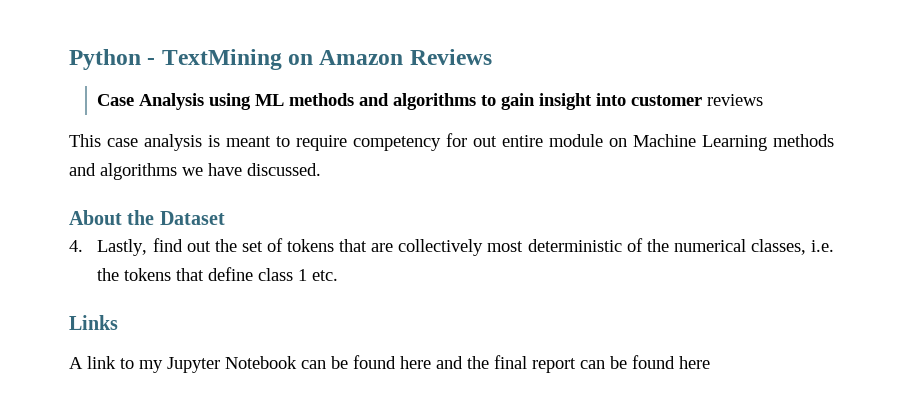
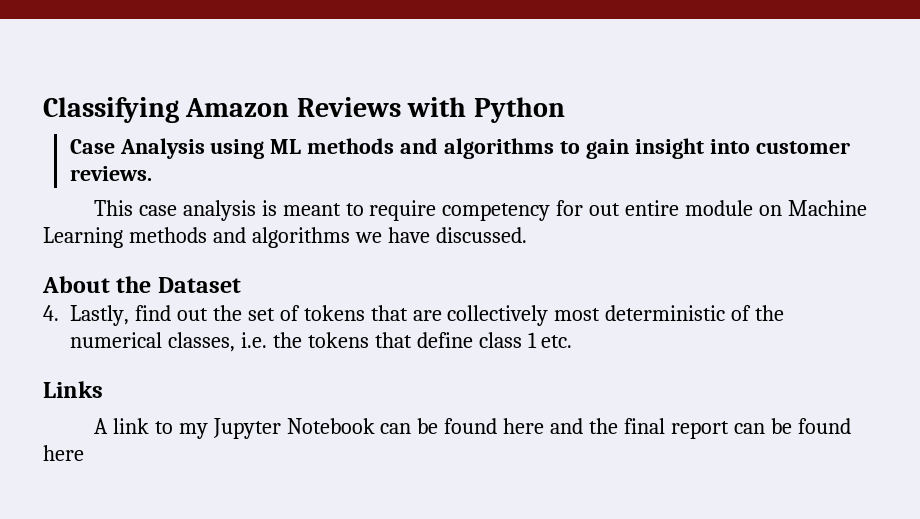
[69,49,314,70] Python - TextMining on -> [43,97,179,123] Classifying
(492, 57) none -> [407,97,565,123] with Python
[707,94,764,106] reviews -> [69,166,152,181] reviews.

